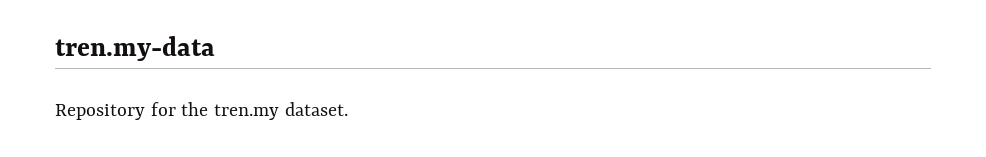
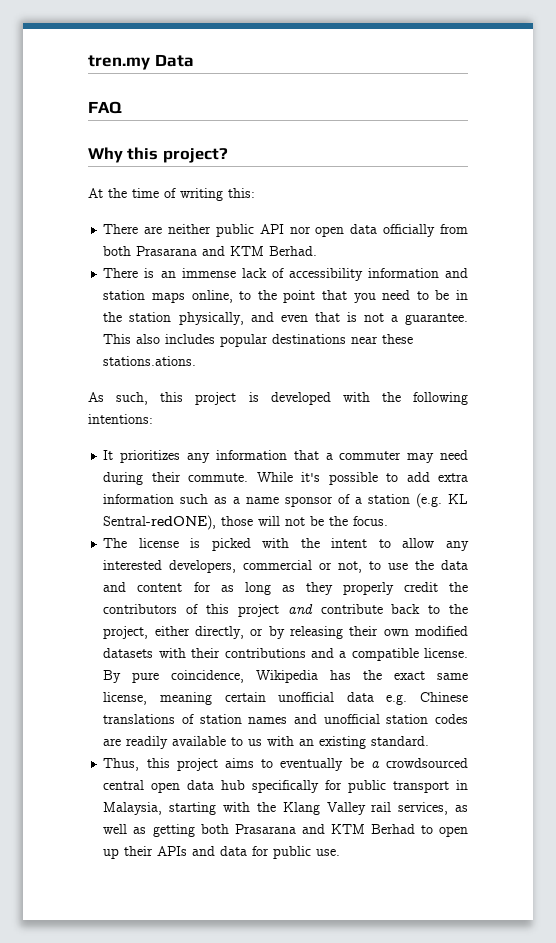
[55,36,215,61] [55,102,348,120] tren.my-data // Repository for the tren.my dataset. -> [88,54,194,70] [88,101,122,114] [88,147,228,163] [88,188,255,201] [103,224,468,237] [103,246,318,256] [103,268,468,281] [103,290,469,303] [103,312,468,325] [103,334,414,347] [103,356,197,366] [88,392,468,405] [88,414,153,424] [103,450,468,463] [103,472,468,485] [103,493,468,508] [103,515,389,530] [103,538,470,551] [103,560,468,573] [103,582,468,595] [103,604,468,617] [103,626,468,639] [103,648,468,661] [103,670,468,683] [103,692,469,705] [103,714,468,724] [103,736,430,749] [103,758,468,771] [103,780,468,793] [103,802,468,815] [103,824,468,837] [103,846,341,859] tren.my Data // FAQ // Why this project? // At the time of writing this: // There are neither public API nor open data officially from both Prasarana and KTM Berhad. // There is an immense lack of accessibility information and station maps online, to the point that you need to be in the station physically, and even that is not a guarantee. This also includes popular destinations near these stations.ations. // As such, this project is developed with the following intentions: // It prioritizes any information that a commuter may need during their commute. While it's possible to add extra information such as a name sponsor of a station (e.g. KL Sentral-redONE), those will not be the focus. // The license is picked with the intent to allow any interested developers, commercial or not, to use the data and content for as long as they properly credit the contributors of this project and contribute back to the project, either directly, or by releasing their own modified datasets with their contributions and a compatible license. By pure coincidence, Wikipedia has the exact same license, meaning certain unofficial data e.g. Chinese translations of station names and unofficial station codes are readily available to us with an existing standard. // Thus, this project aims to eventually be a crowdsourced central open data hub specifically for public transport in Malaysia, starting with the Klang Valley rail services, as well as getting both Prasarana and KTM Berhad to open up their APIs and data for public use.

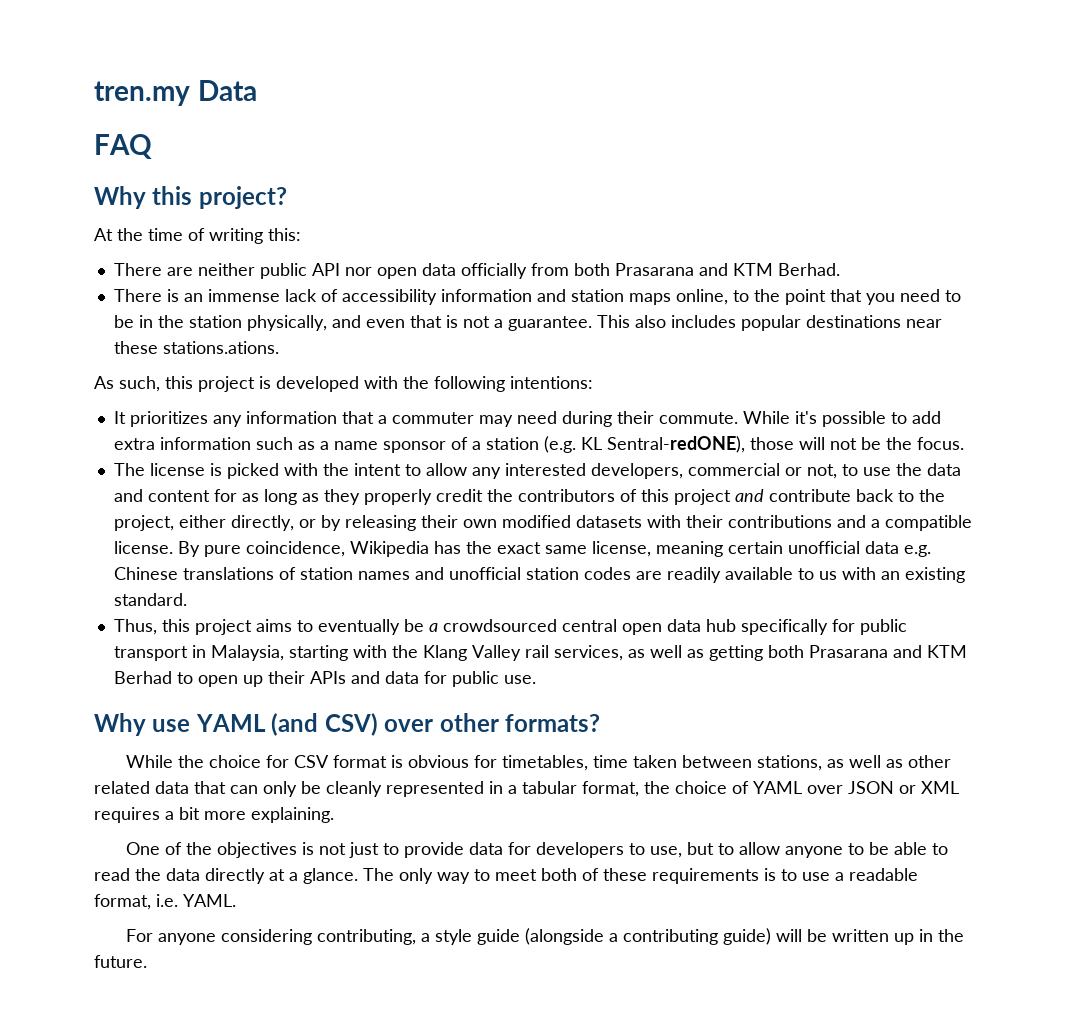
(341, 852) none -> [94,713,601,736] [125,755,951,771] [94,781,959,797] [94,807,334,823] [125,842,948,858] [94,868,918,884] [94,894,236,910] [125,928,964,945] [94,955,147,968] // Why use YAML (and CSV) over other formats? // While the choice for CSV format is obvious for timetables, time taken between stations, as well as other related data that can only be cleanly represented in a tabular format, the choice of YAML over JSON or XML requires a bit more explaining. // One of the objectives is not just to provide data for developers to use, but to allow anyone to be able to read the data directly at a glance. The only way to meet both of these requirements is to use a readable format, i.e. YAML. // For anyone considering contributing, a style guide (alongside a contributing guide) will be written up in the future.

